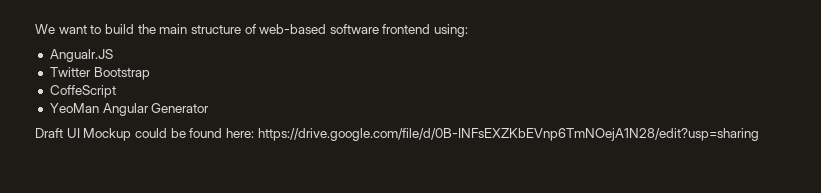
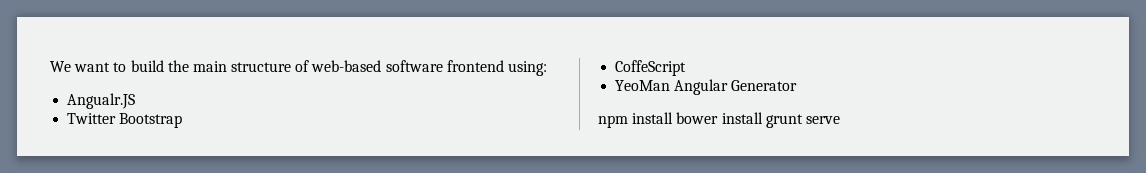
[35,128,759,141] Draft UI Mockup could be found here: https://drive.google.com/file/d/0B-INFsEXZKbEVnp6TmNOejA1N28/edit?usp=sharing -> [598,112,840,128] npm install bower install grunt serve

